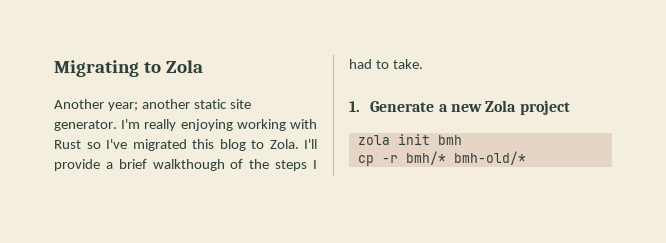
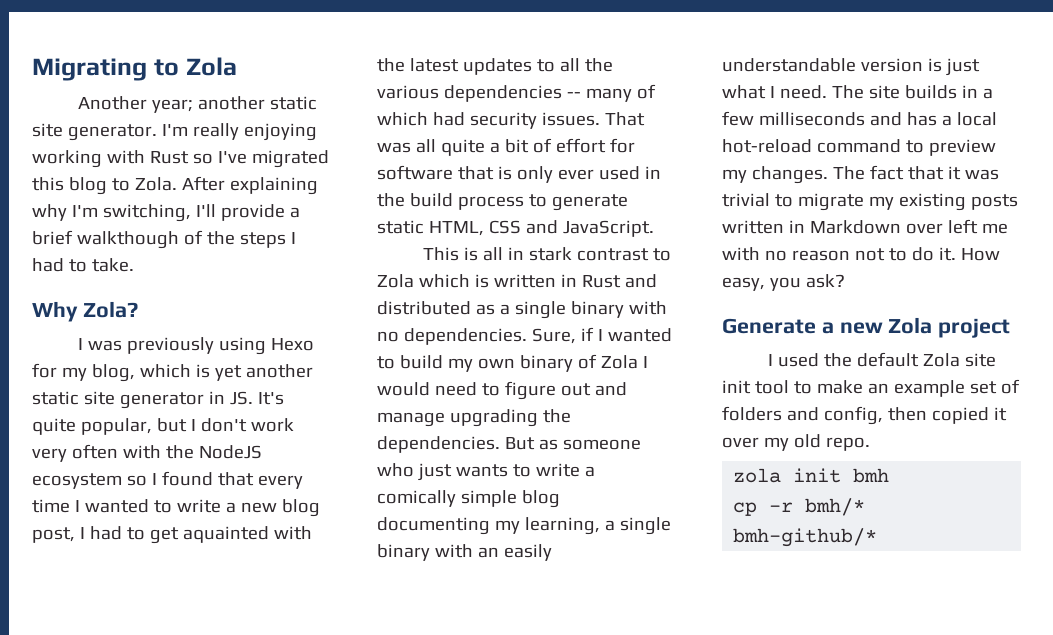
(299, 144) none -> [181,176,318,195] [32,204,191,222] After explaining why I'm switching,
[349,101,360,112] 1. -> [32,301,138,322] [78,337,314,355] [32,363,313,382] [32,391,284,409] [32,418,294,435] [32,444,262,462] [32,471,303,489] [32,499,320,517] [32,526,312,544] [377,58,613,75] [377,84,656,102] [377,112,645,129] [377,138,635,156] [377,165,661,183] [377,193,628,211] [377,220,654,237] [423,247,671,261] [377,274,657,288] [377,301,667,319] [377,327,672,345] [377,354,648,372] [377,381,627,400] [377,409,571,427] [377,436,641,453] [377,463,595,481] [377,490,560,508] [377,517,671,535] [377,544,552,561] [722,58,980,76] [722,85,993,99] [722,111,997,126] [722,139,996,156] [722,165,999,184] [722,193,1018,211] [722,219,1008,234] [722,247,1000,261] [722,274,845,291] Why Zola? // I was previously using Hexo for my blog, which is yet another static site generator in JS. It's quite popular, but I don't work very often with the NodeJS ecosystem so I found that every time I wanted to write a new blog post, I had to get aquainted with the latest updates to all the various dependencies -- many of which had security issues. That was all quite a bit of effort for software that is only ever used in the build process to generate static HTML, CSS and JavaScript. // This is all in stark contrast to Zola which is written in Rust and distributed as a single binary with no dependencies. Sure, if I wanted to build my own binary of Zola I would need to figure out and manage upgrading the dependencies. But as someone who just wants to write a comically simple blog documenting my learning, a single binary with an easily understandable version is just what I need. The site builds in a few milliseconds and has a local hot-reload command to preview my changes. The fact that it was trivial to migrate my existing posts written in Markdown over left me with no reason not to do it. How easy, you ask? //
(570, 107) none -> [768,352,996,367] [722,379,1020,397] [722,406,1007,425] [722,434,870,451] // I used the default Zola site init tool to make an example set of folders and config, then copied it over my old repo.
[453,151,526,165] bmh-old/* -> [733,528,878,547] bmh-github/*

